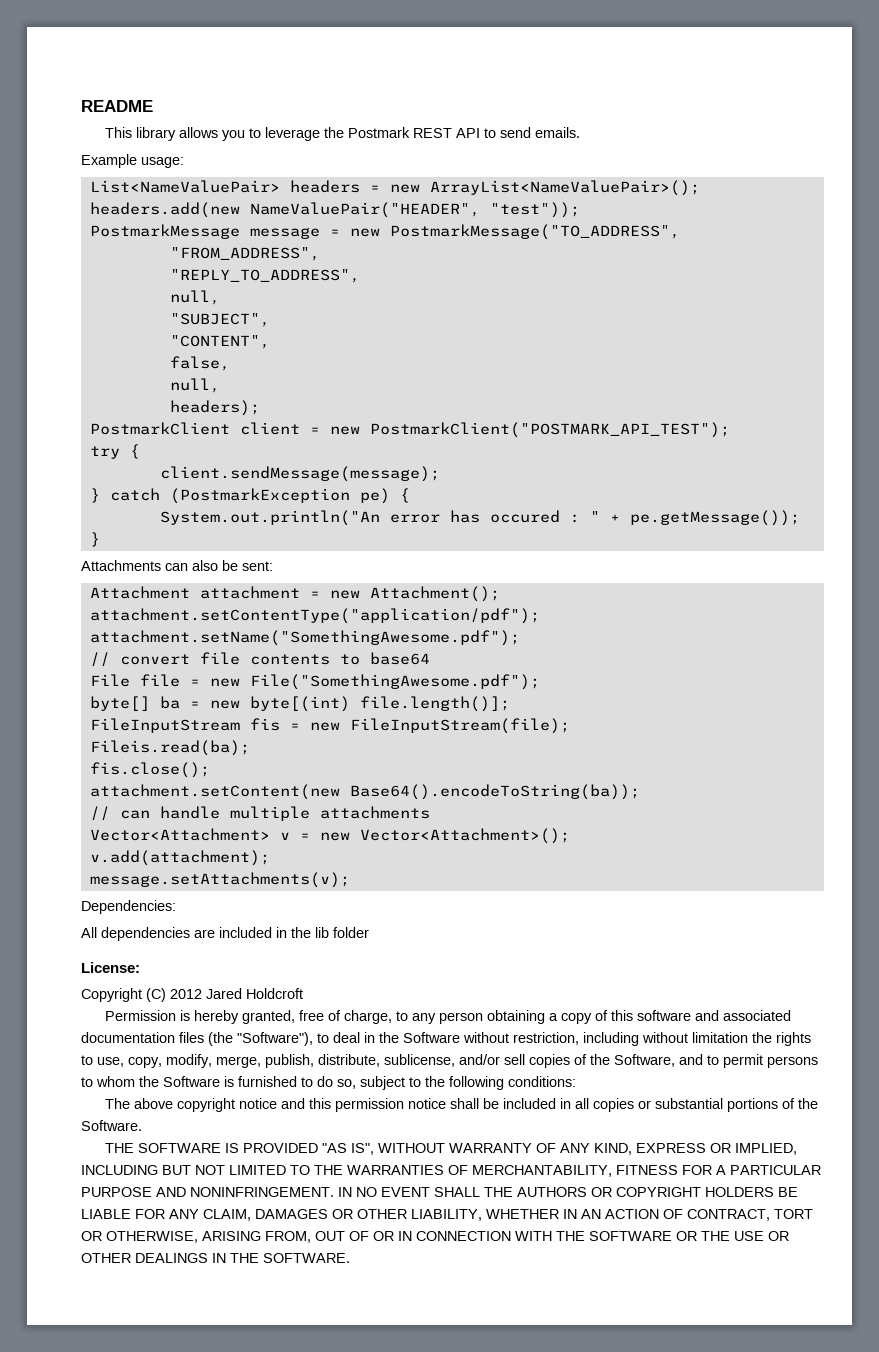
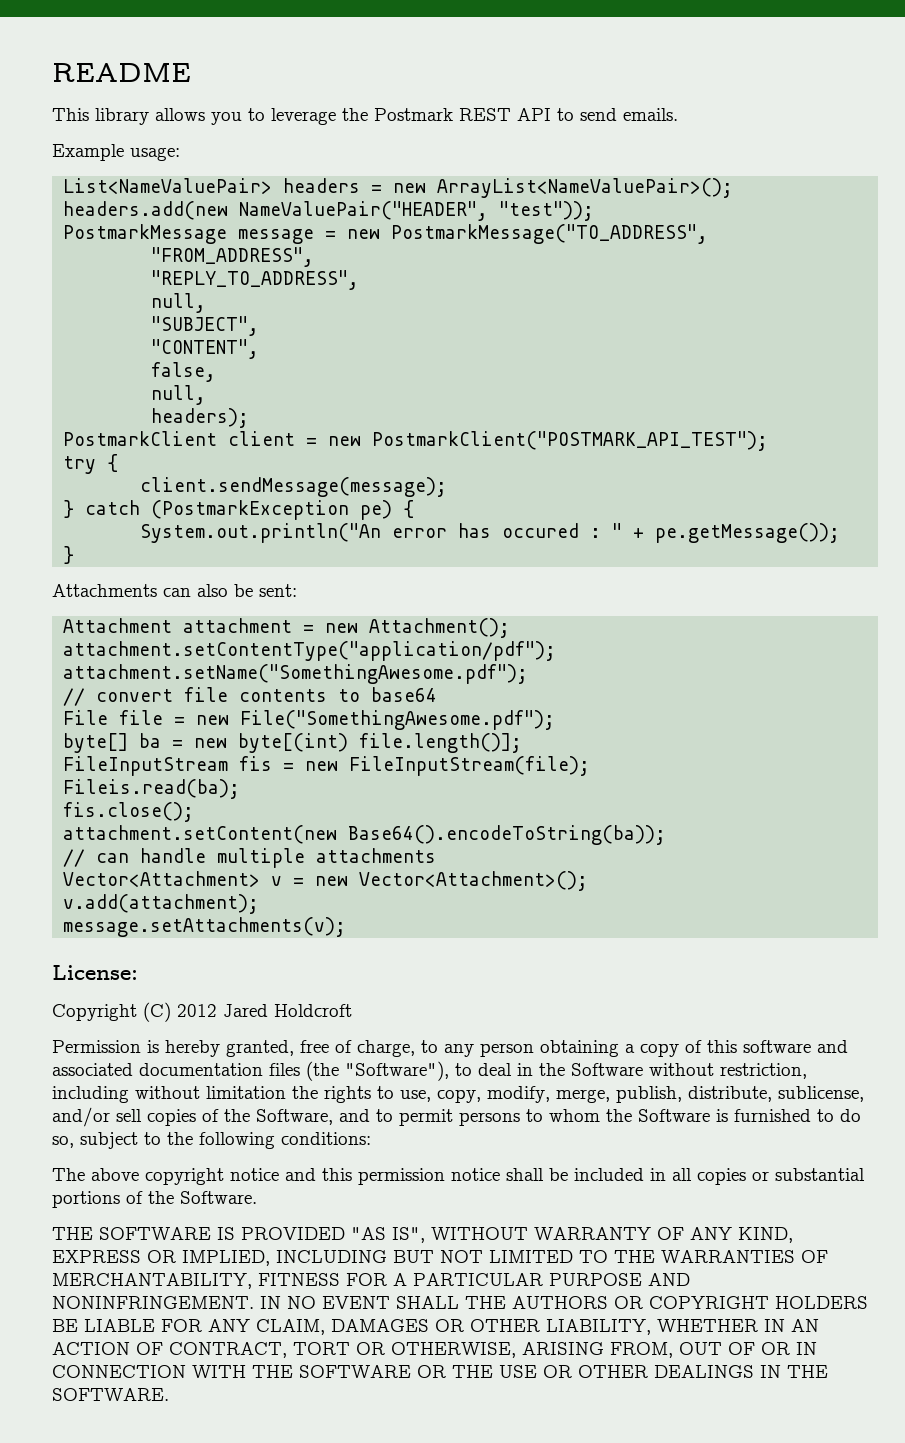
[81,900,176,914] [81,927,369,941] // Dependencies: // All dependencies are included in the lib folder -> (347, 927) none

